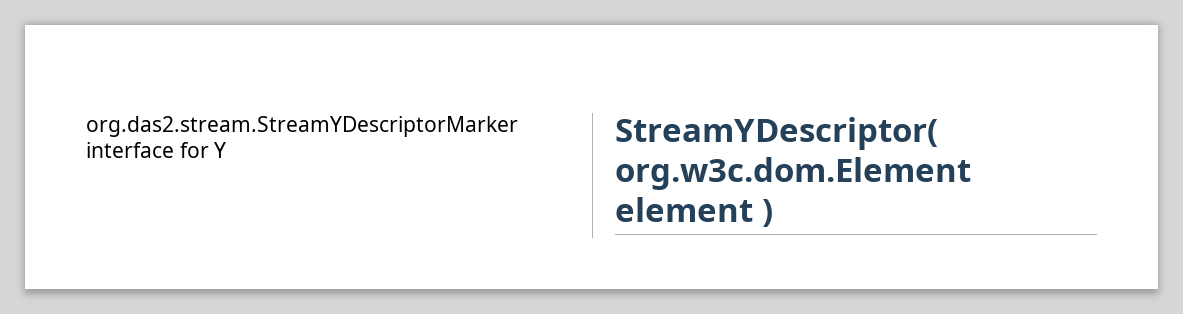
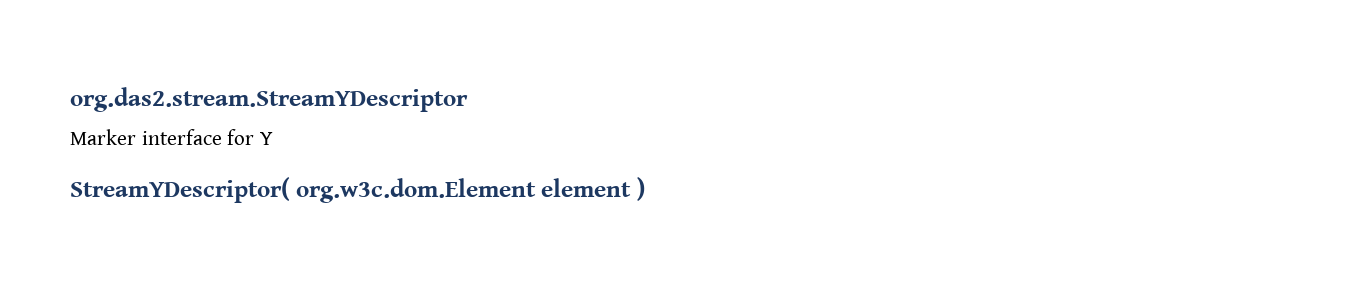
[86,116,518,137] org.das2.stream.StreamYDescriptorMarker -> [70,87,468,112] [70,129,136,145] org.das2.stream.StreamYDescriptor // Marker

